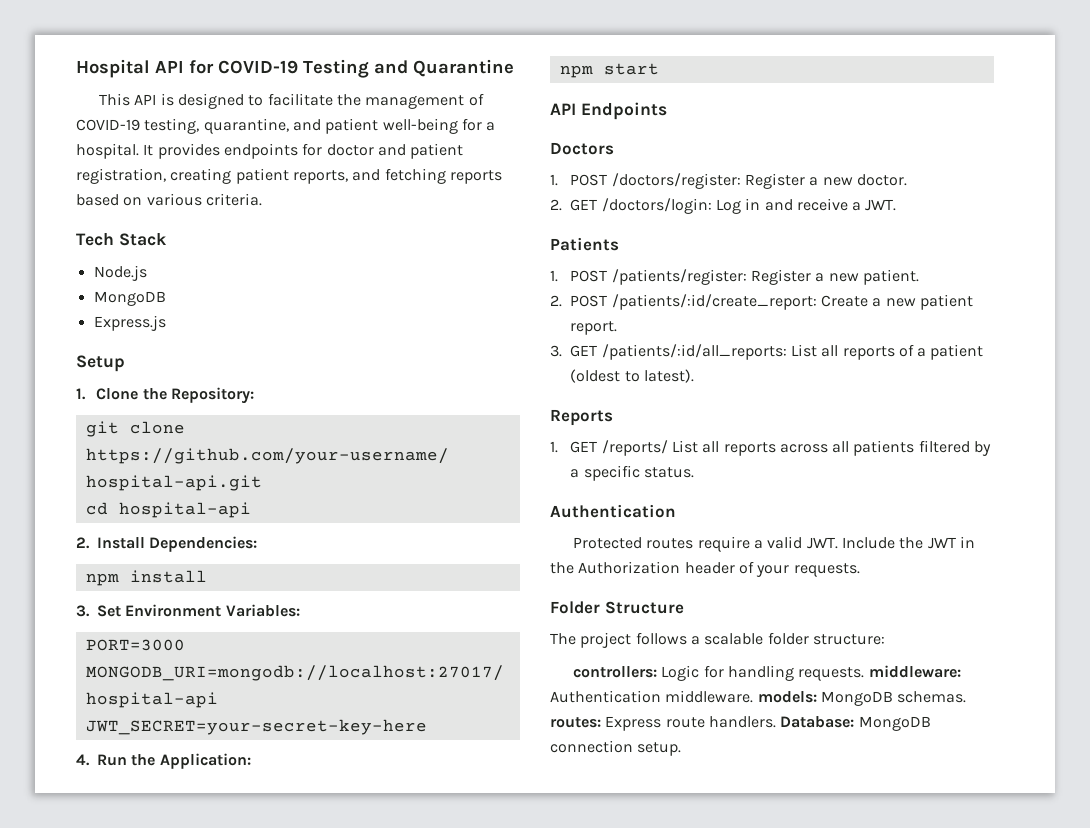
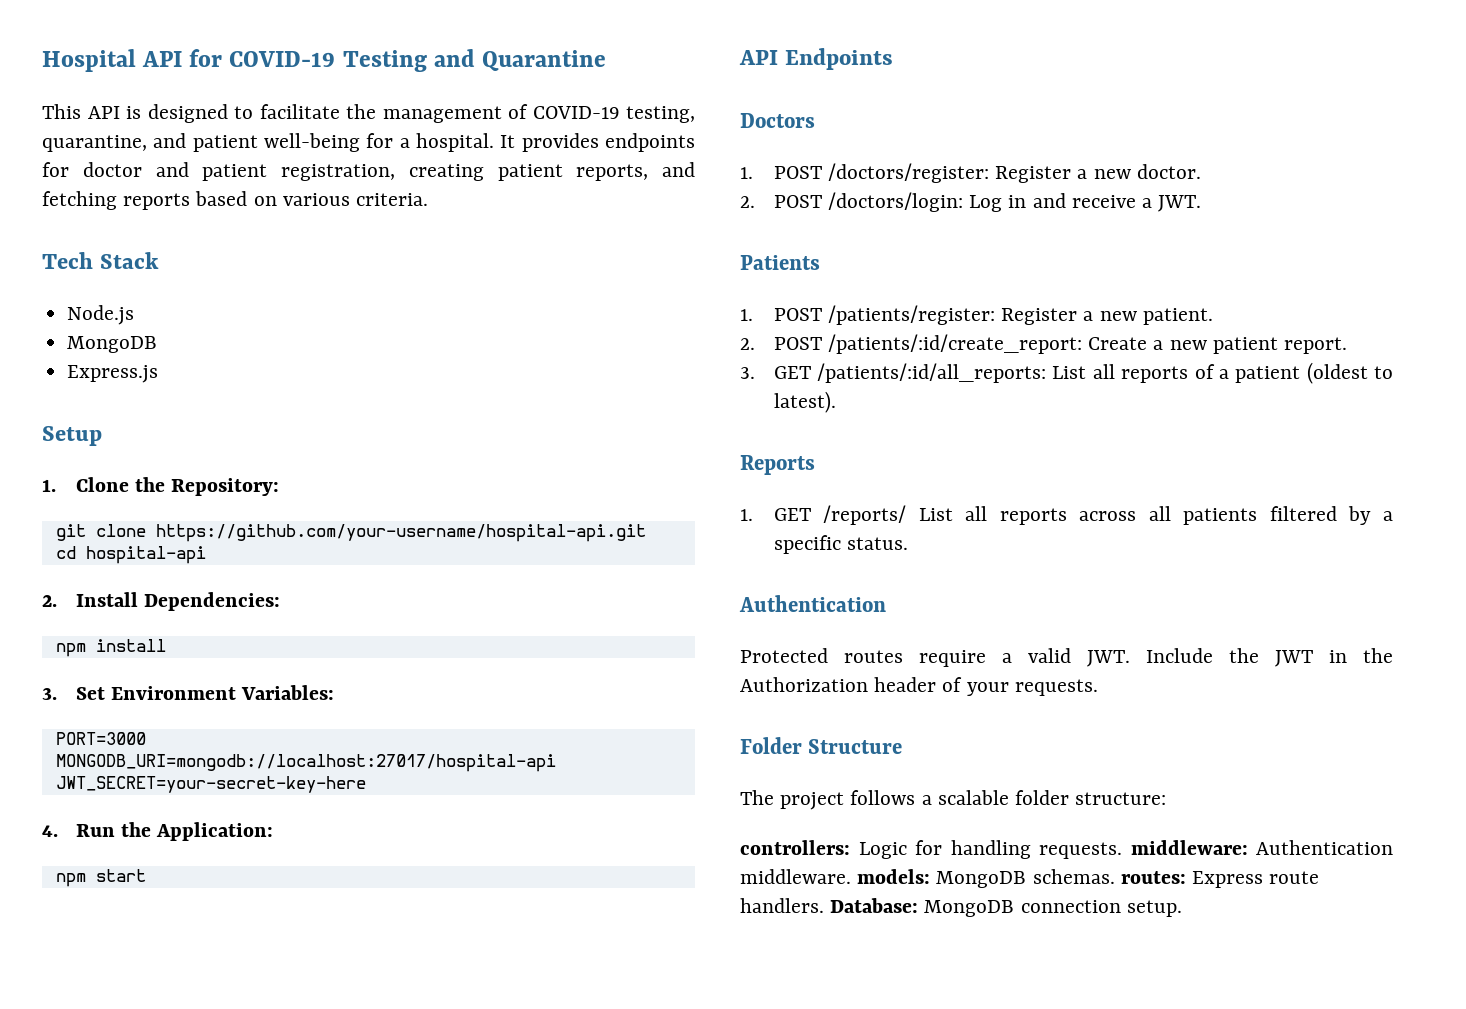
[570,199,598,211] GET -> [773,195,822,208] POST

